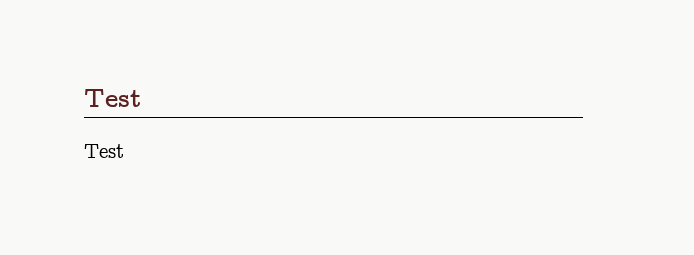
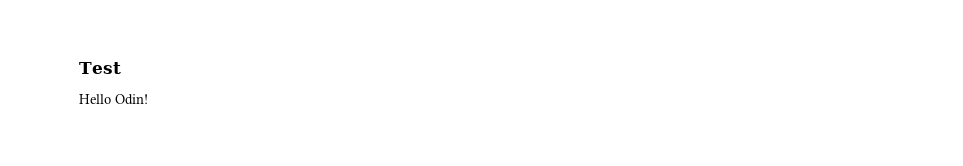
[84,144,124,158] Test -> [79,94,148,105] Hello Odin!

